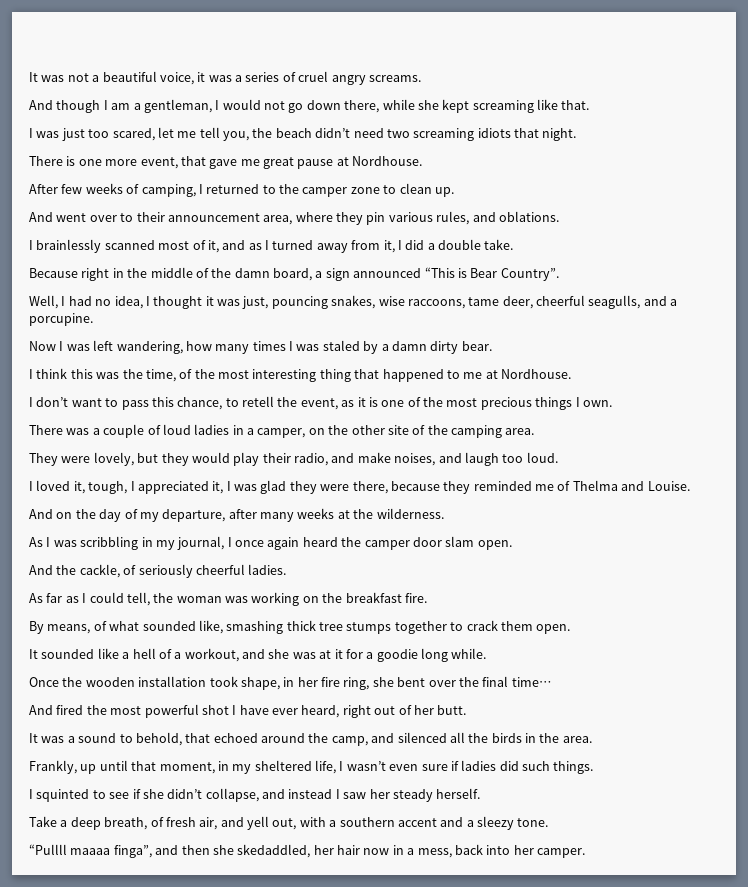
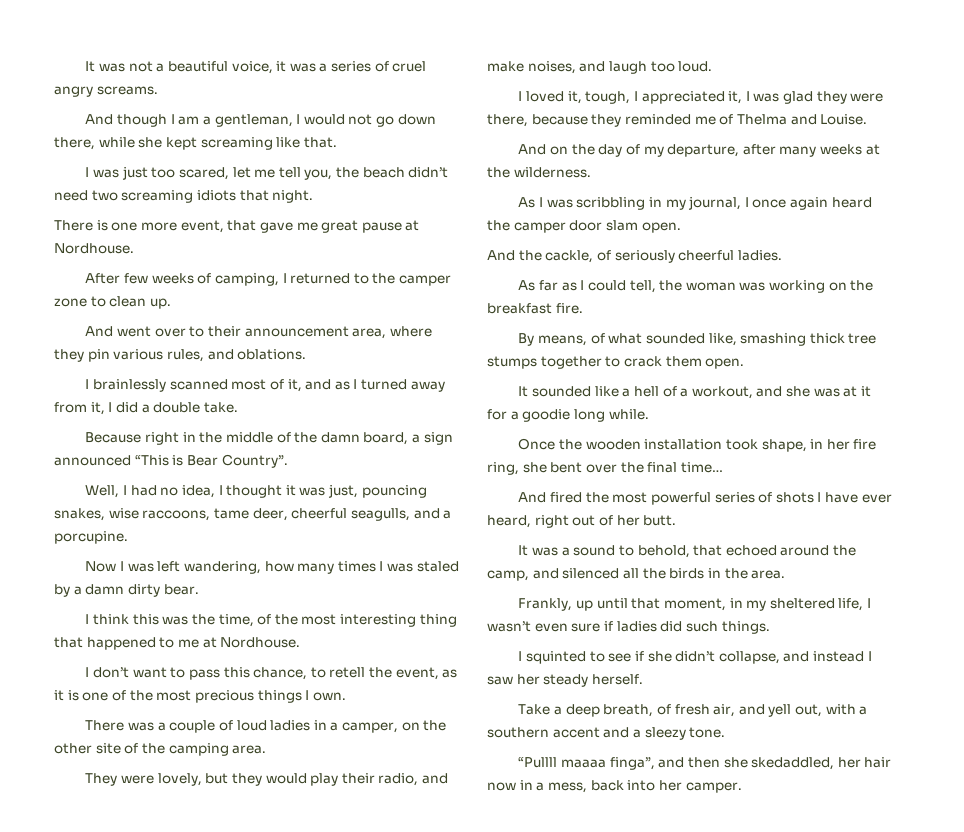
[201,705,229,715] shot -> [714,492,814,503] series of shots

